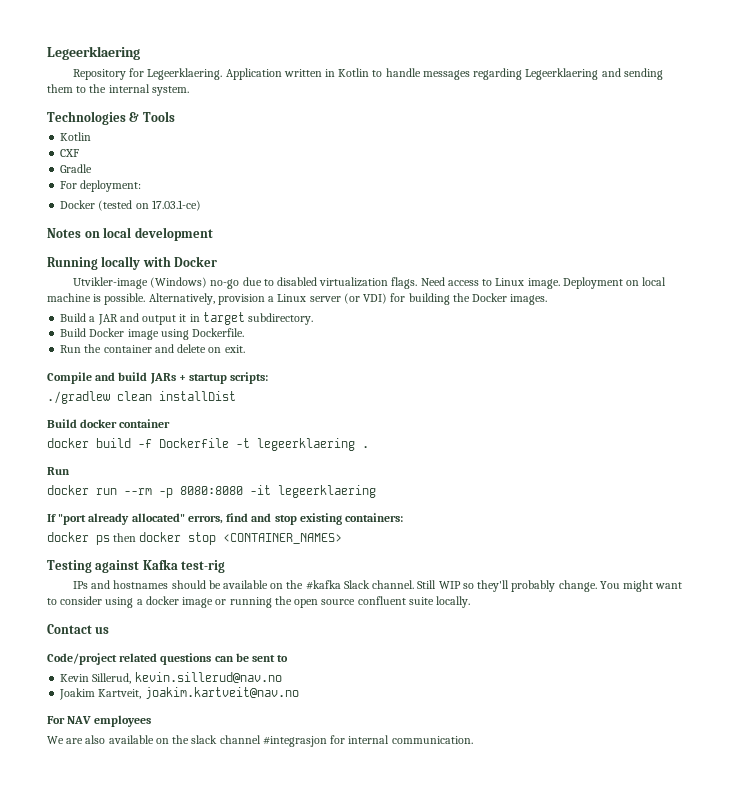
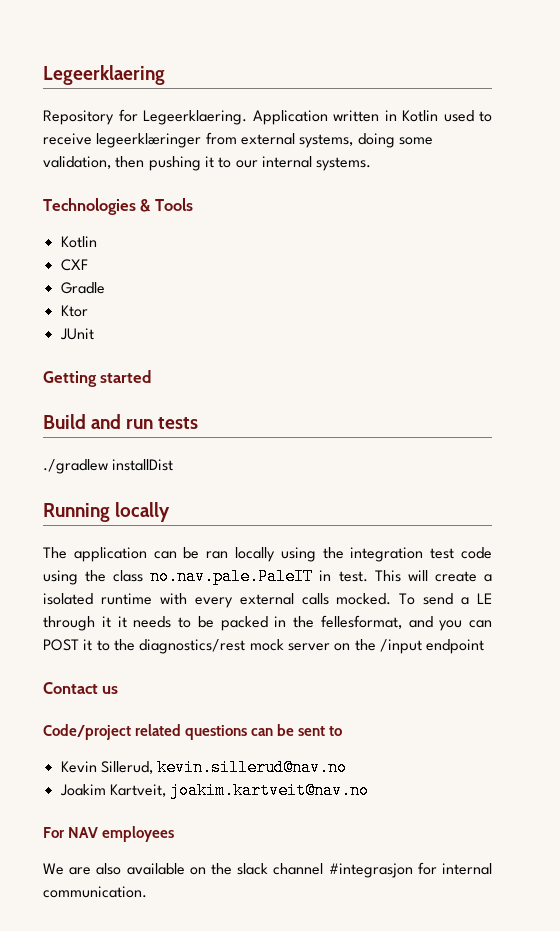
[372,68,663,80] [47,84,189,96] to handle messages regarding Legeerklaering and sending them to the internal system. -> [443,110,492,122] [43,132,433,148] [43,156,372,171] used to receive legeerklæringer from external systems, doing some validation, then pushing it to our internal systems.
[60,180,142,192] [60,200,201,211] [47,227,213,241] [47,256,218,270] [72,277,667,289] [47,293,548,305] [60,312,314,325] [60,328,245,340] [60,344,245,353] [47,372,269,384] [47,391,236,404] [47,419,171,428] [47,438,369,451] [47,467,70,475] [47,485,376,498] [47,513,404,525] [47,532,343,545] [47,559,226,573] [72,580,683,592] [47,596,471,608] For deployment: // Docker (tested on 17.03.1-ce) // Notes on local development // Running locally with Docker // Utvikler-image (Windows) no-go due to disabled virtualization flags. Need access to Linux image. Deployment on local machine is possible. Alternatively, provision a Linux server (or VDI) for building the Docker images. // Build a JAR and output it in target subdirectory. // Build Docker image using Dockerfile. // Run the container and delete on exit. // Compile and build JARs + startup scripts: // ./gradlew clean installDist // Build docker container // docker build -f Dockerfile -t legeerklaering . // Run // docker run --rm -p 8080:8080 -it legeerklaering // If "port already allocated" errors, find and stop existing containers: // docker ps then docker stop <CONTAINER_NAMES> // Testing against Kafka test-rig // IPs and hostnames should be available on the #kafka Slack channel. Still WIP so they'll probably change. You might want to consider using a docker image or running the open source confluent suite locally. -> [60,305,88,317] [59,328,94,340] [43,370,152,387] [43,414,199,429] [43,459,174,474] [43,502,171,522] [43,547,493,562] [43,568,492,585] [43,593,492,608] [43,615,492,631] [43,639,485,654] Ktor // JUnit // Getting started // Build and run tests // ./gradlew installDist // Running locally // The application can be ran locally using the integration test code using the class no.nav.pale.PaleIT in test. This will create a isolated runtime with every external calls mocked. To send a LE through it it needs to be packed in the fellesformat, and you can POST it to the diagnostics/rest mock server on the /input endpoint

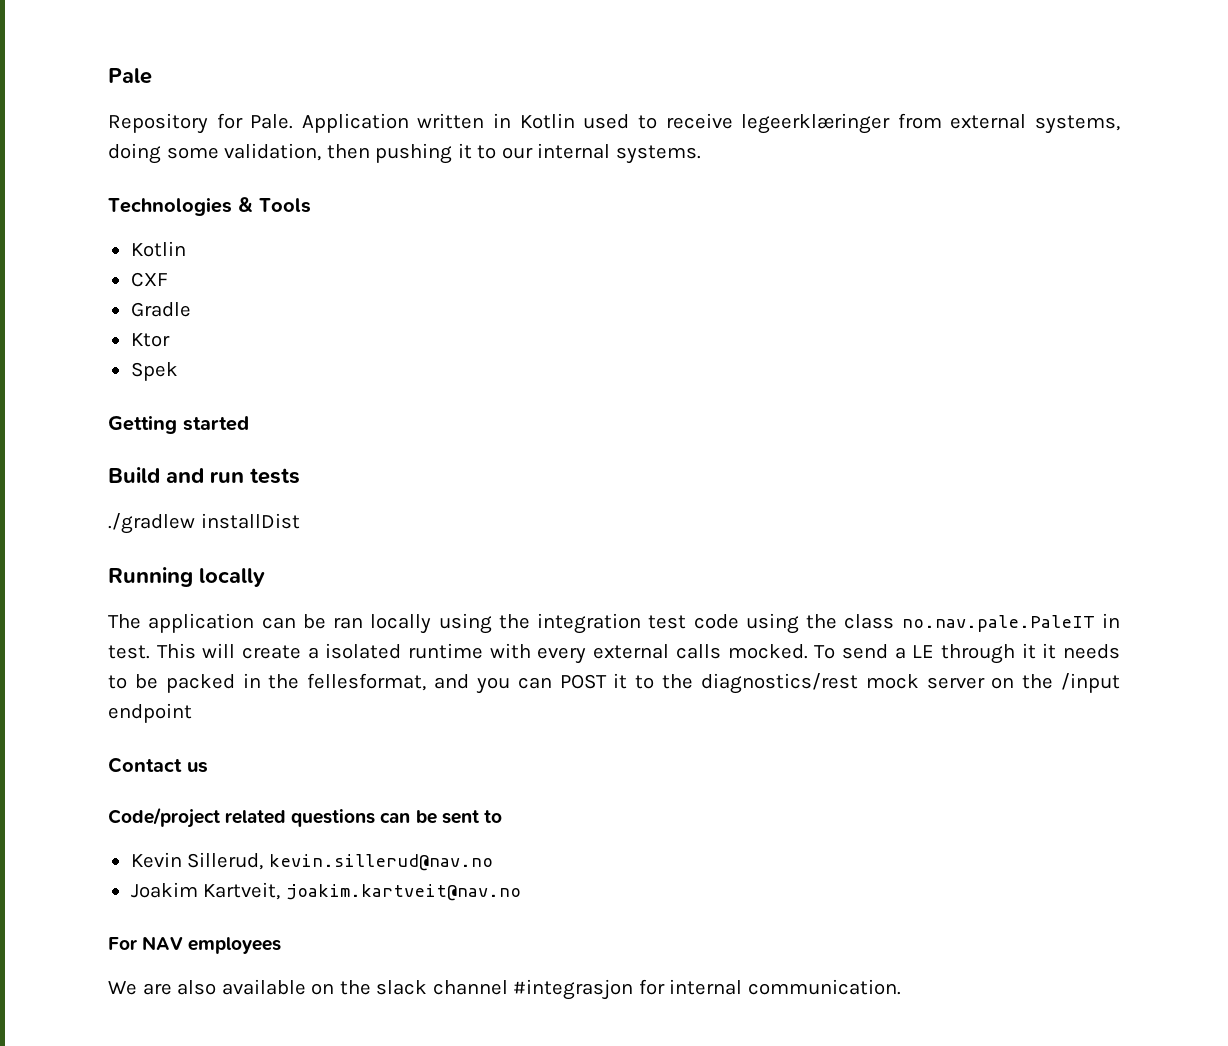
[43,65,165,85] Legeerklaering -> [108,68,152,84] Pale
[143,110,247,125] Legeerklaering. -> [250,114,294,129] Pale.
[59,328,94,340] JUnit -> [130,362,178,381] Spek

